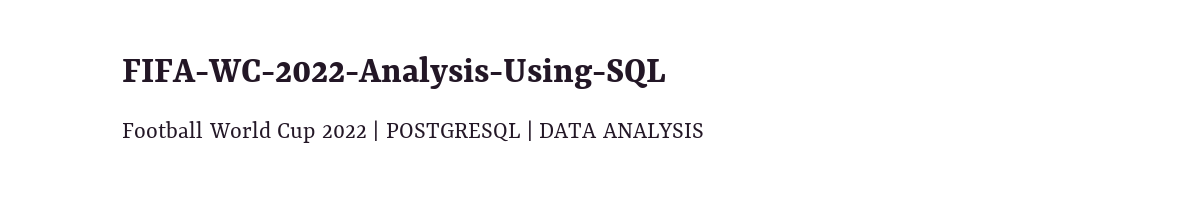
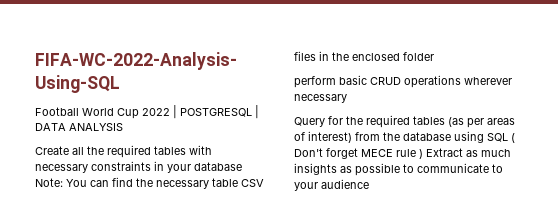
(704, 130) none -> [35,145,212,158] [35,161,242,173] [35,177,264,189] [294,51,434,61] [294,75,512,88] [294,94,347,103] [294,115,515,128] [294,131,515,143] [294,148,511,159] [294,163,503,176] [294,179,369,191] // Create all the required tables with necessary constraints in your database Note: You can find the necessary table CSV files in the enclosed folder // perform basic CRUD operations wherever necessary // Query for the required tables (as per areas of interest) from the database using SQL ( Don't forget MECE rule ) Extract as much insights as possible to communicate to your audience

